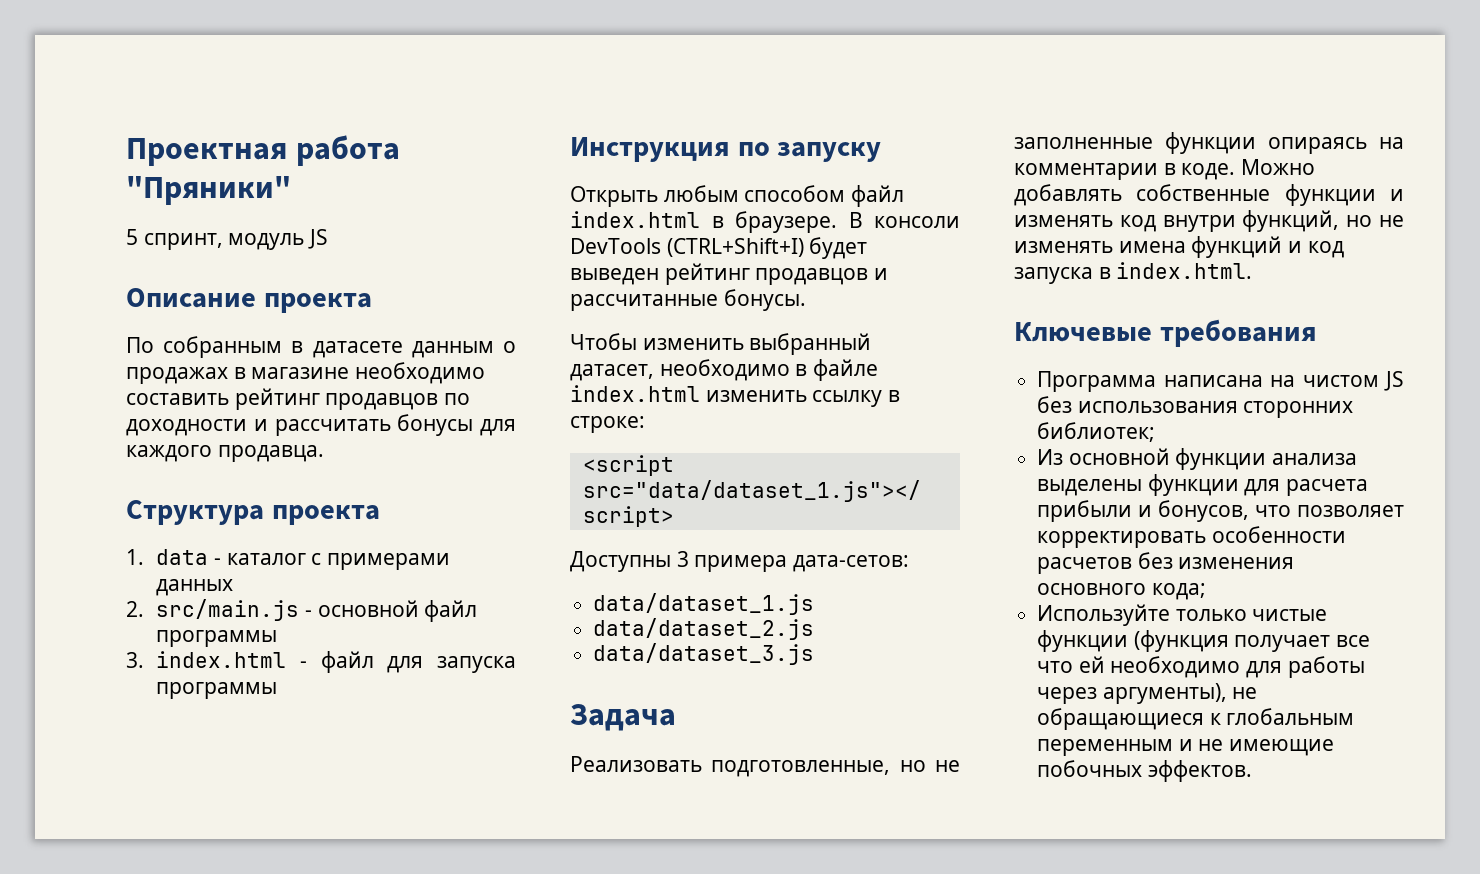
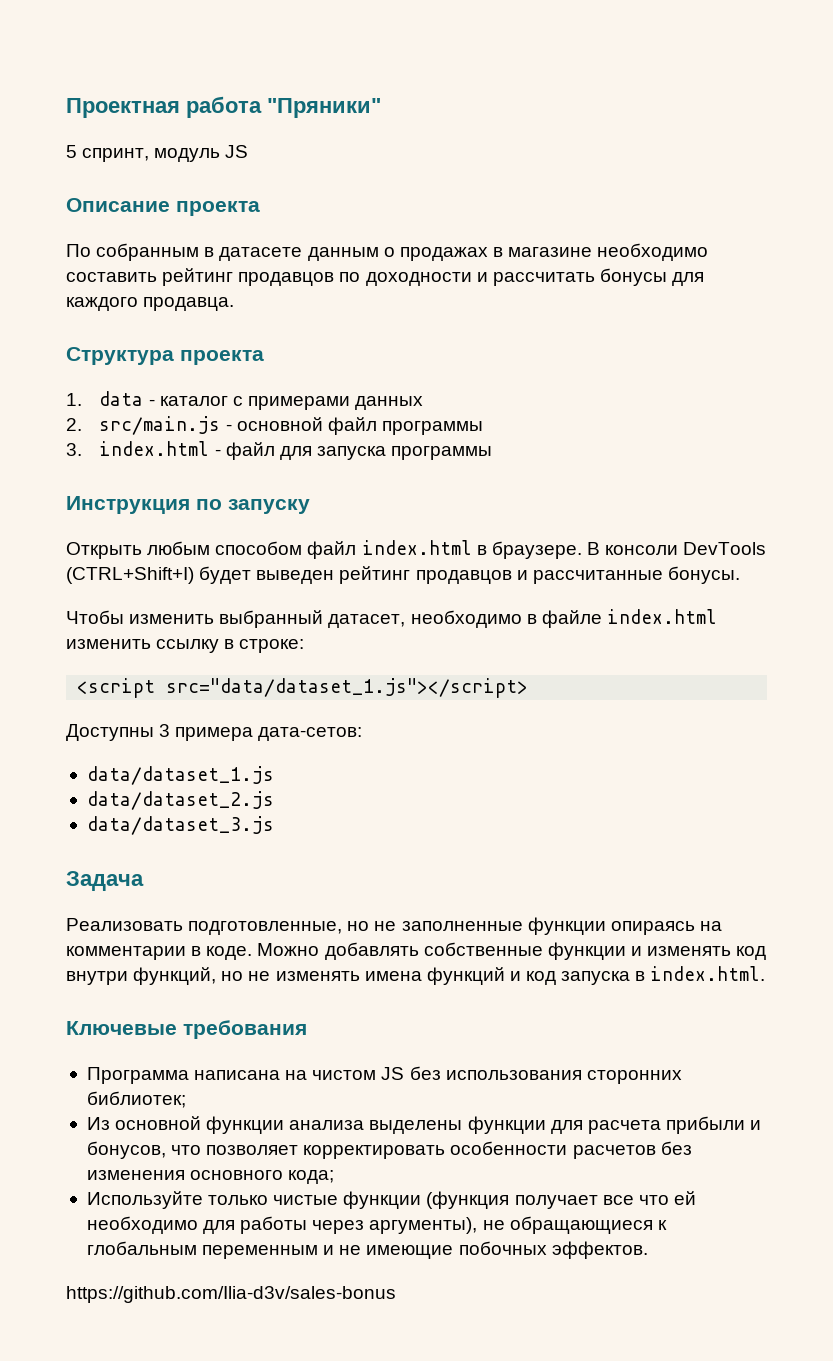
(1252, 771) none -> [66,1286,396,1303] // https://github.com/Ilia-d3v/sales-bonus

